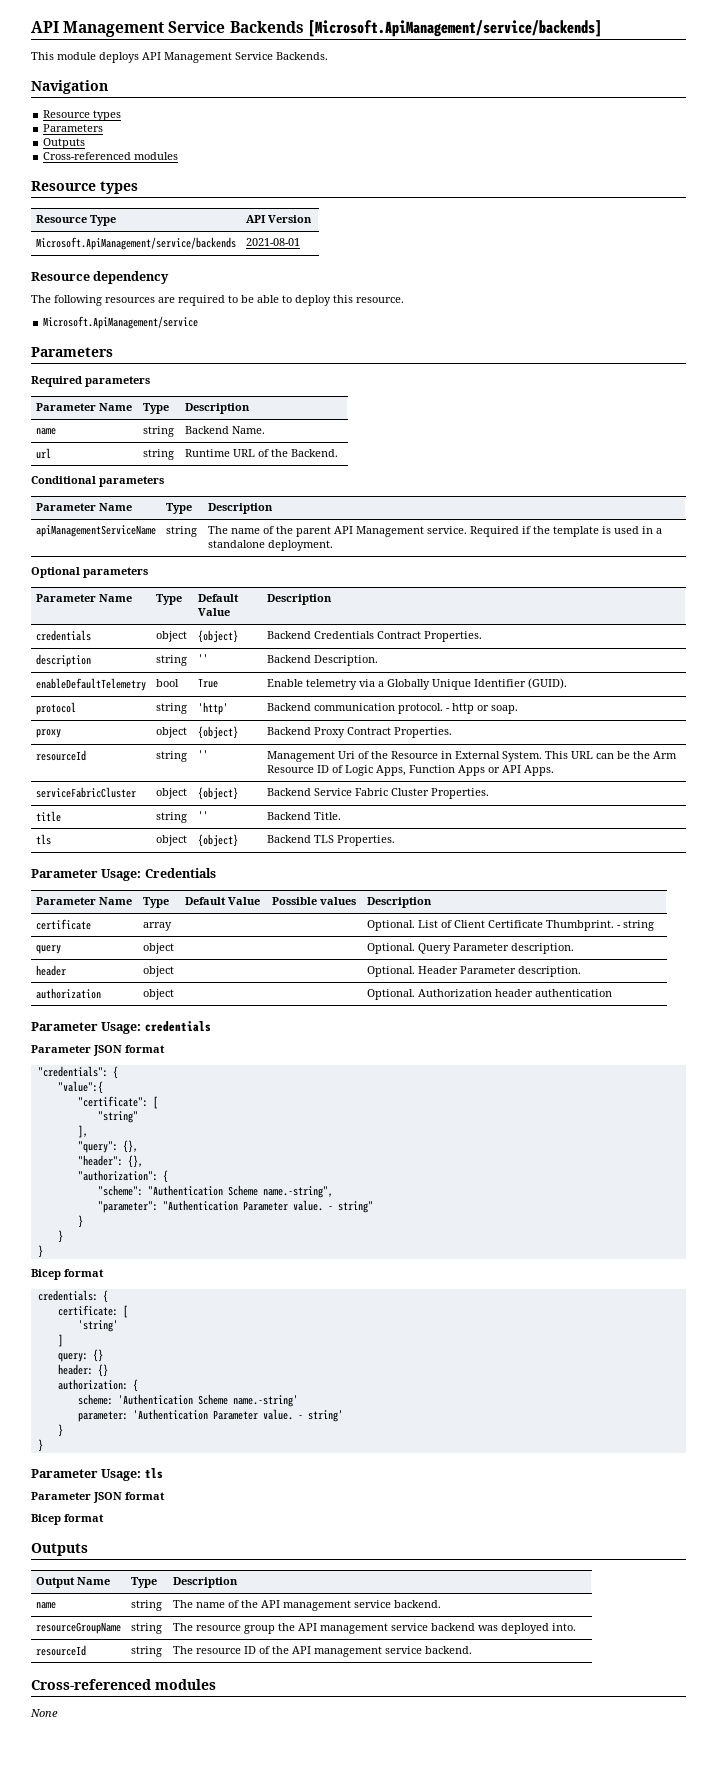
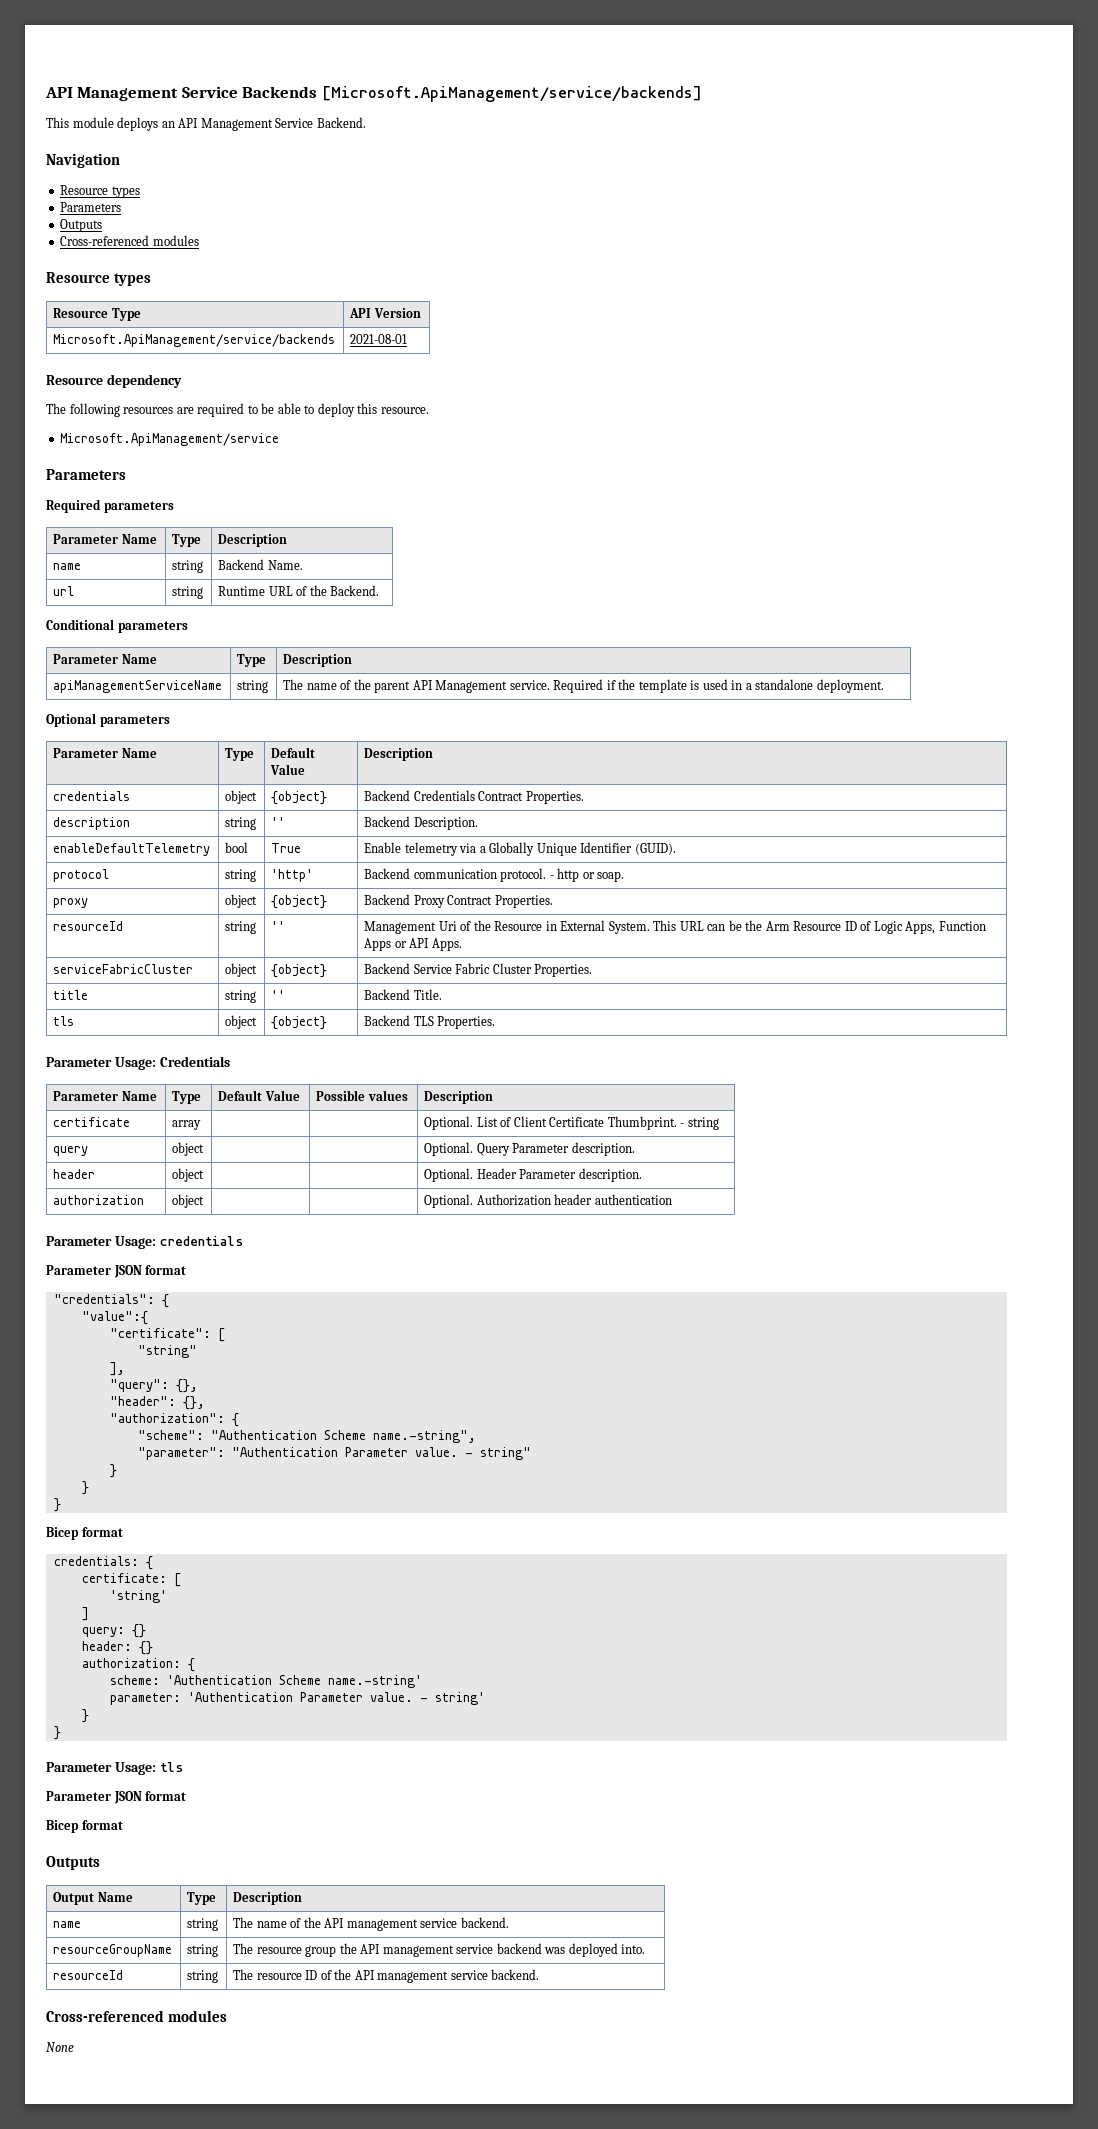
[142,52,328,63] API Management Service Backends. -> [161,117,366,131] an API Management Service Backend.

